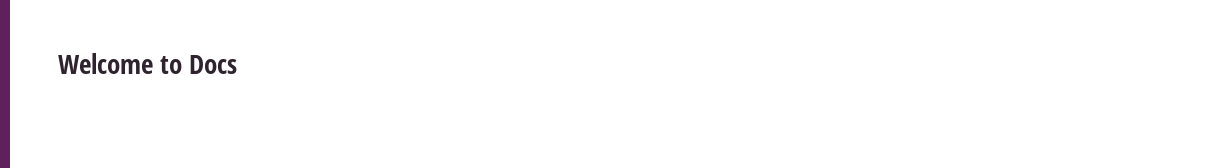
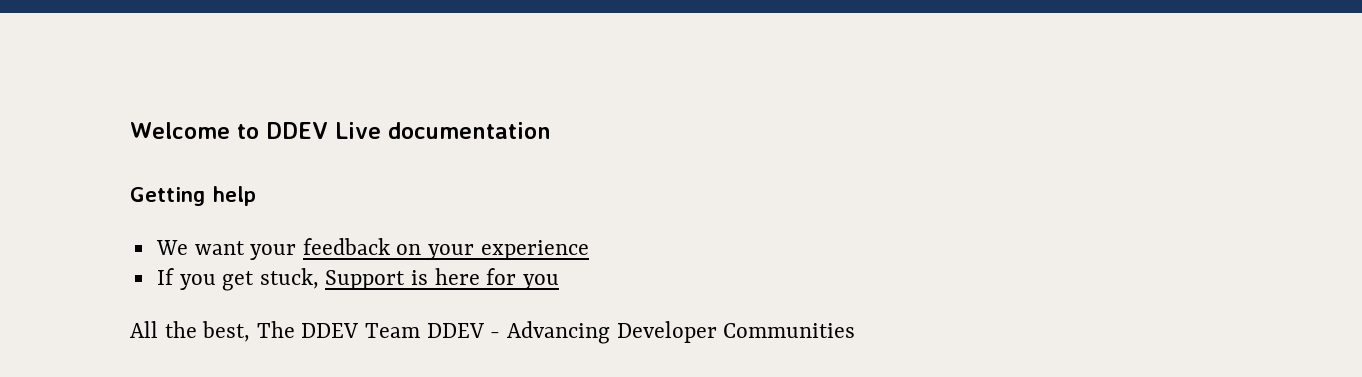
[189,55,238,74] Docs -> [265,122,551,139] [130,186,256,206] [155,238,589,260] [156,268,559,291] [130,321,856,344] DDEV Live documentation // Getting help // We want your feedback on your experience // If you get stuck, Support is here for you // All the best, The DDEV Team DDEV - Advancing Developer Communities

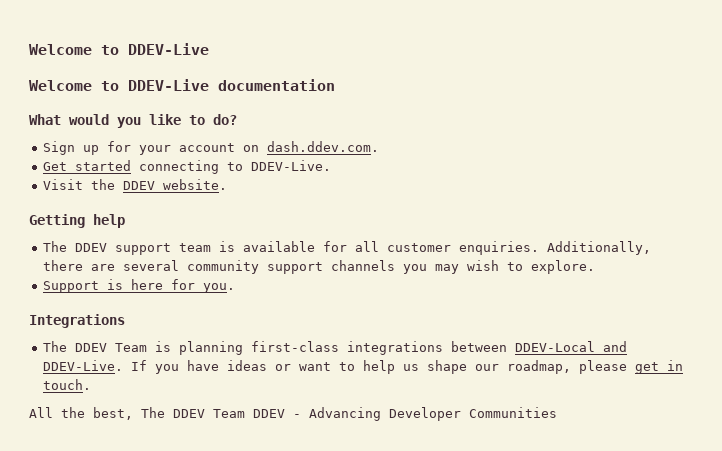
[130,122,551,139] [130,186,256,206] [155,238,589,260] [156,268,559,291] Welcome to DDEV Live documentation // Getting help // We want your feedback on your experience // If you get stuck, Support is here for you -> [29,43,209,55] [29,79,335,91] [29,114,237,128] [42,141,379,155] [42,160,331,174] [42,179,227,190] [29,214,125,228] [42,241,651,255] [42,260,595,274] [42,279,235,293] [29,314,125,328] [42,341,627,355] [42,360,683,374] [42,379,91,390] Welcome to DDEV-Live // Welcome to DDEV-Live documentation // What would you like to do? // Sign up for your account on dash.ddev.com. // Get started connecting to DDEV-Live. // Visit the DDEV website. // Getting help // The DDEV support team is available for all customer enquiries. Additionally, there are several community support channels you may wish to explore. // Support is here for you. // Integrations // The DDEV Team is planning first-class integrations between DDEV-Local and DDEV-Live. If you have ideas or want to help us shape our roadmap, please get in touch.

